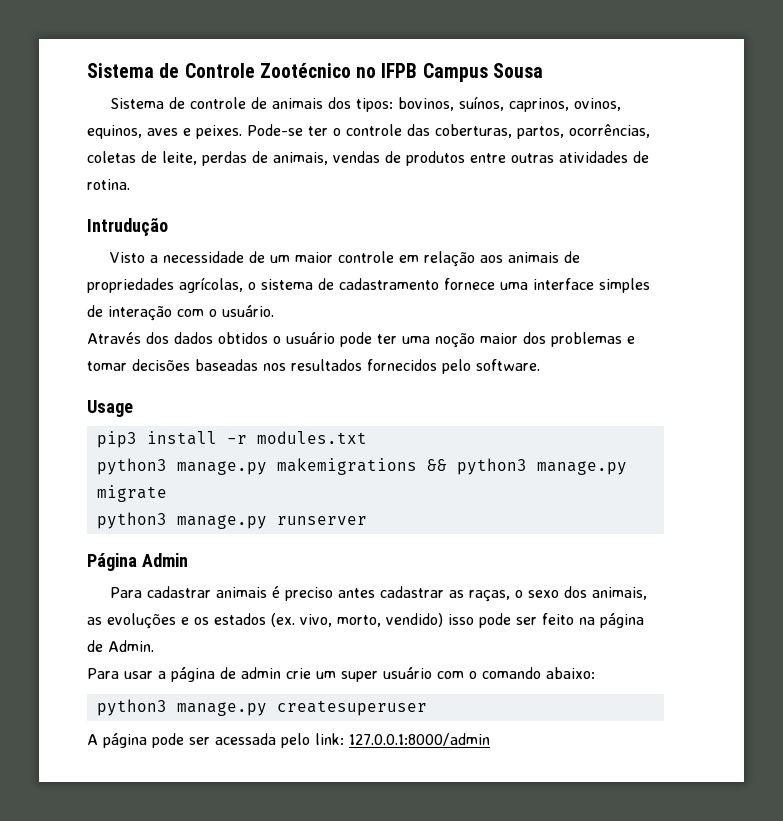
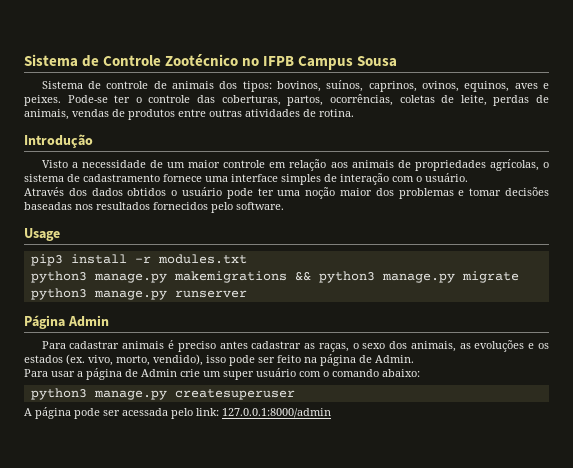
[87,218,168,236] Intrudução -> [24,134,93,148] Introdução
[386,613,443,627] vendido) -> [153,354,203,366] vendido),
[241,667,281,679] admin -> [141,369,177,377] Admin

